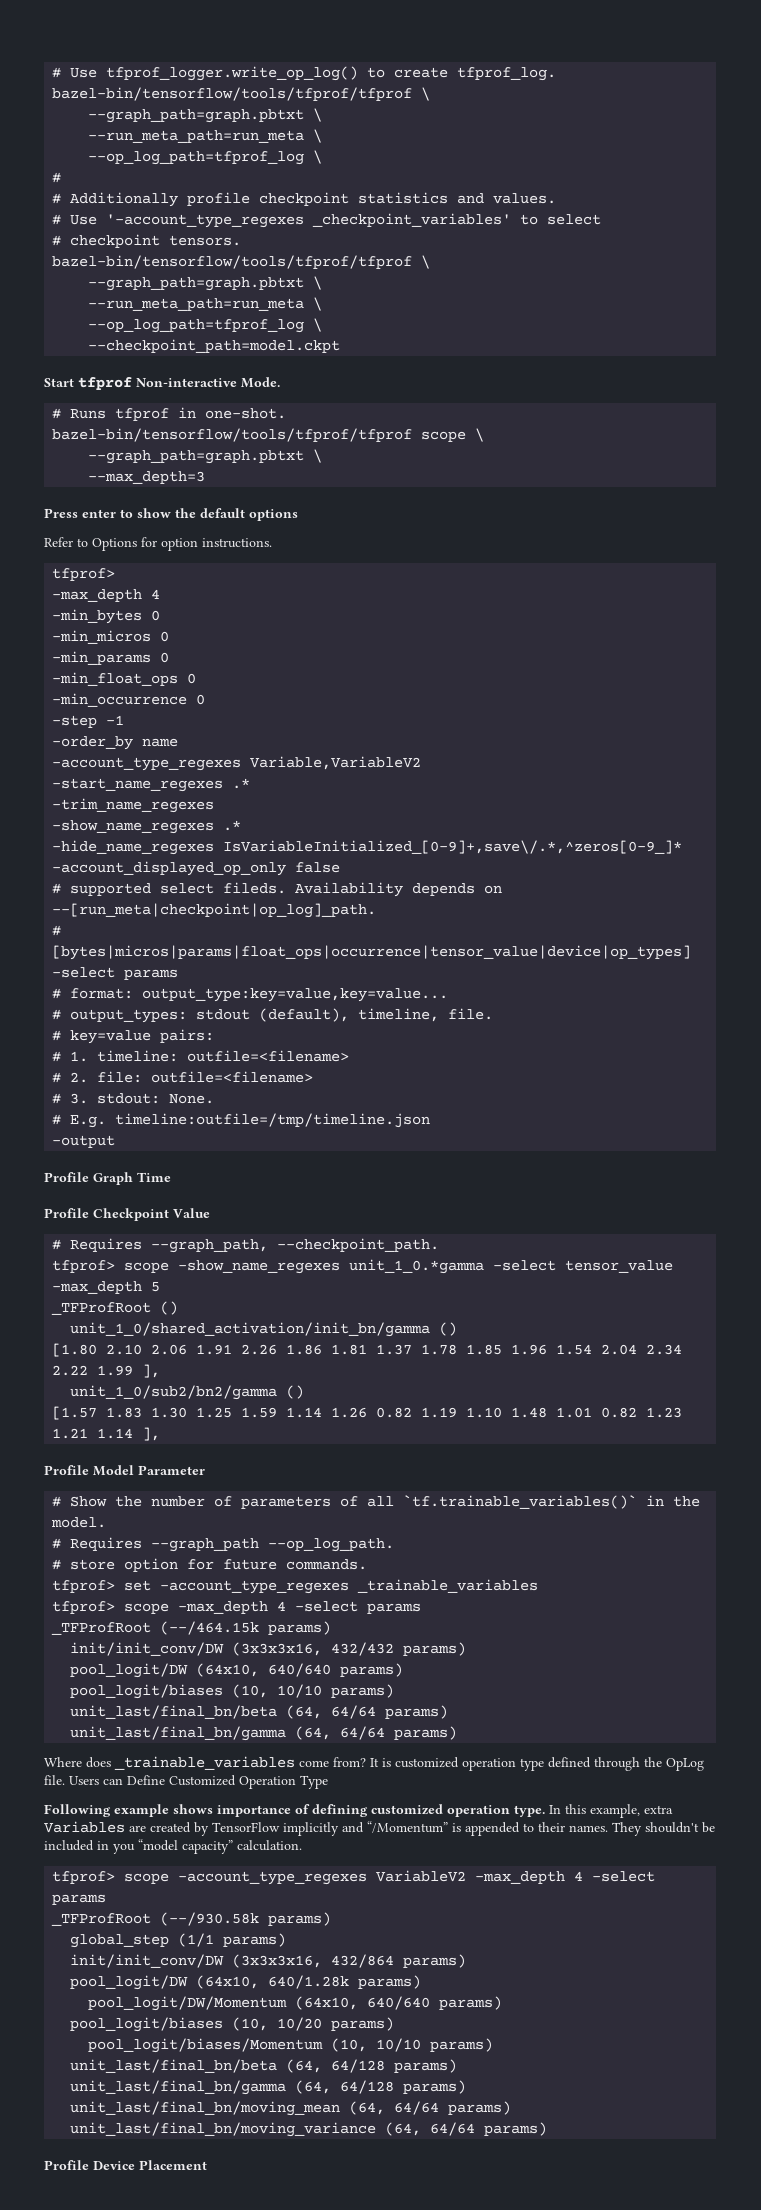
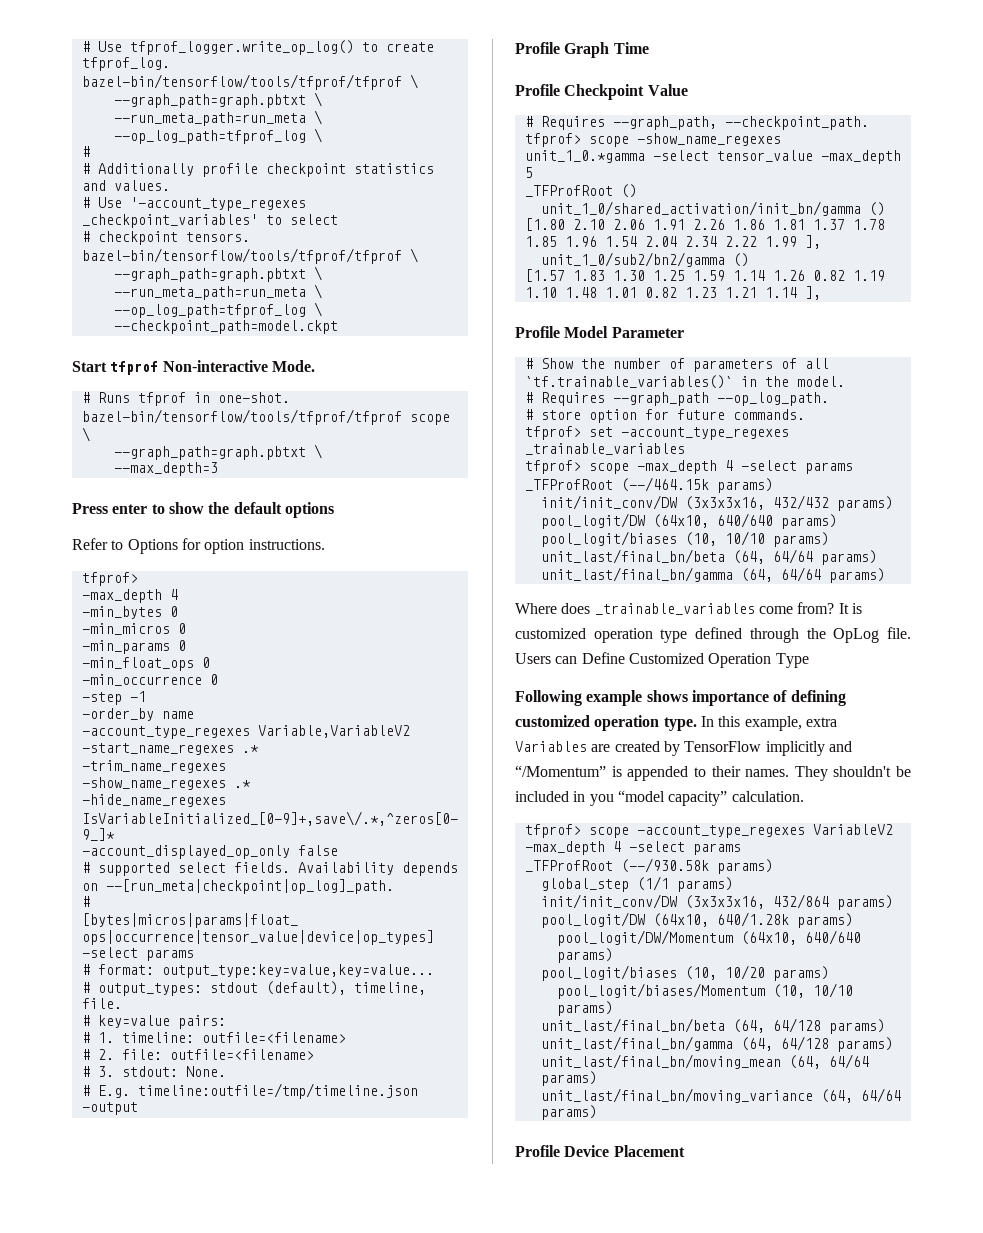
[223,882,287,894] fileds. -> [233,862,290,873] fields.

